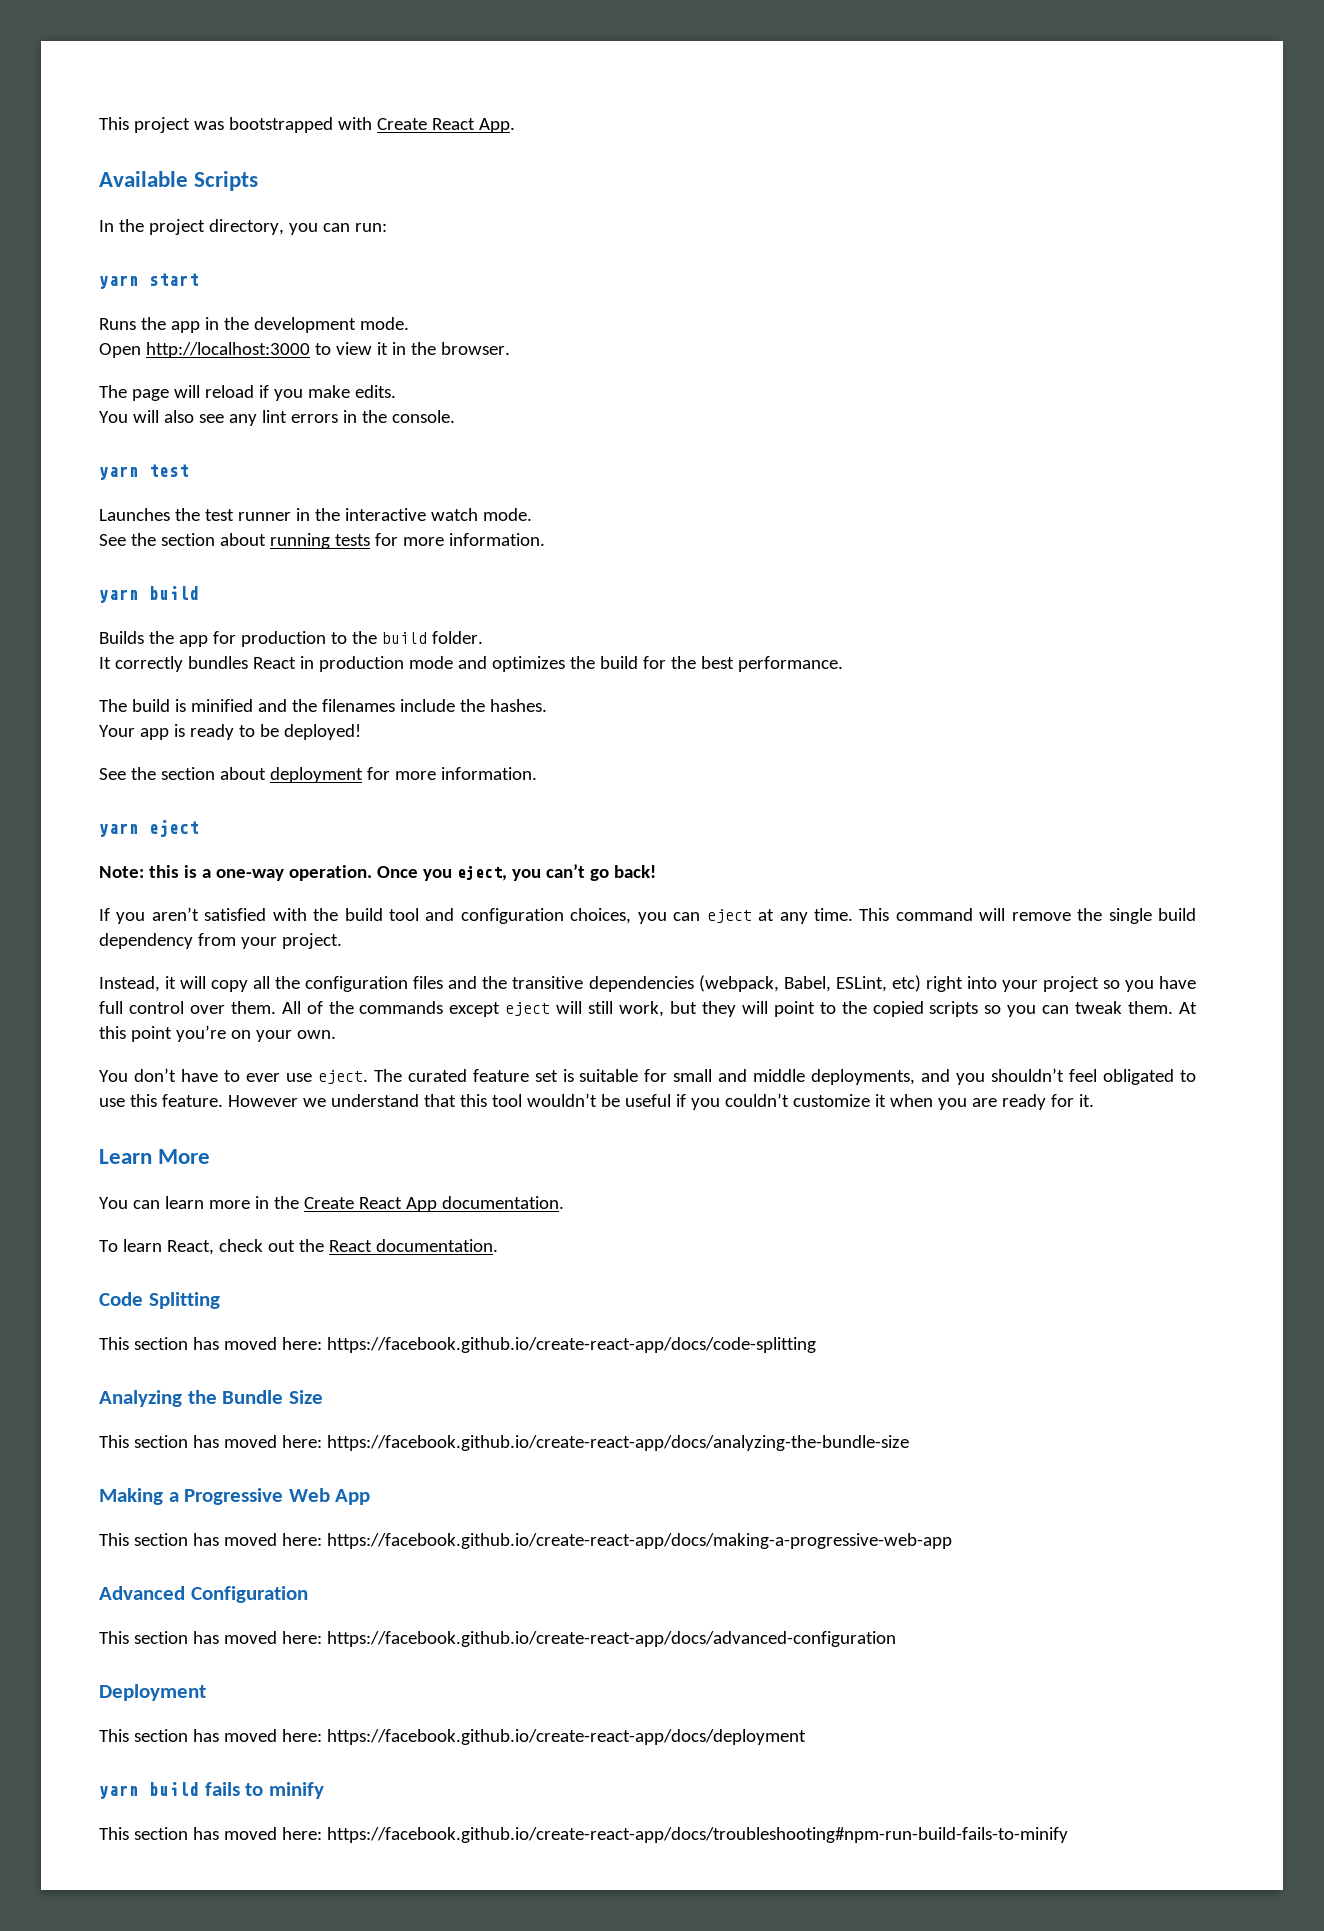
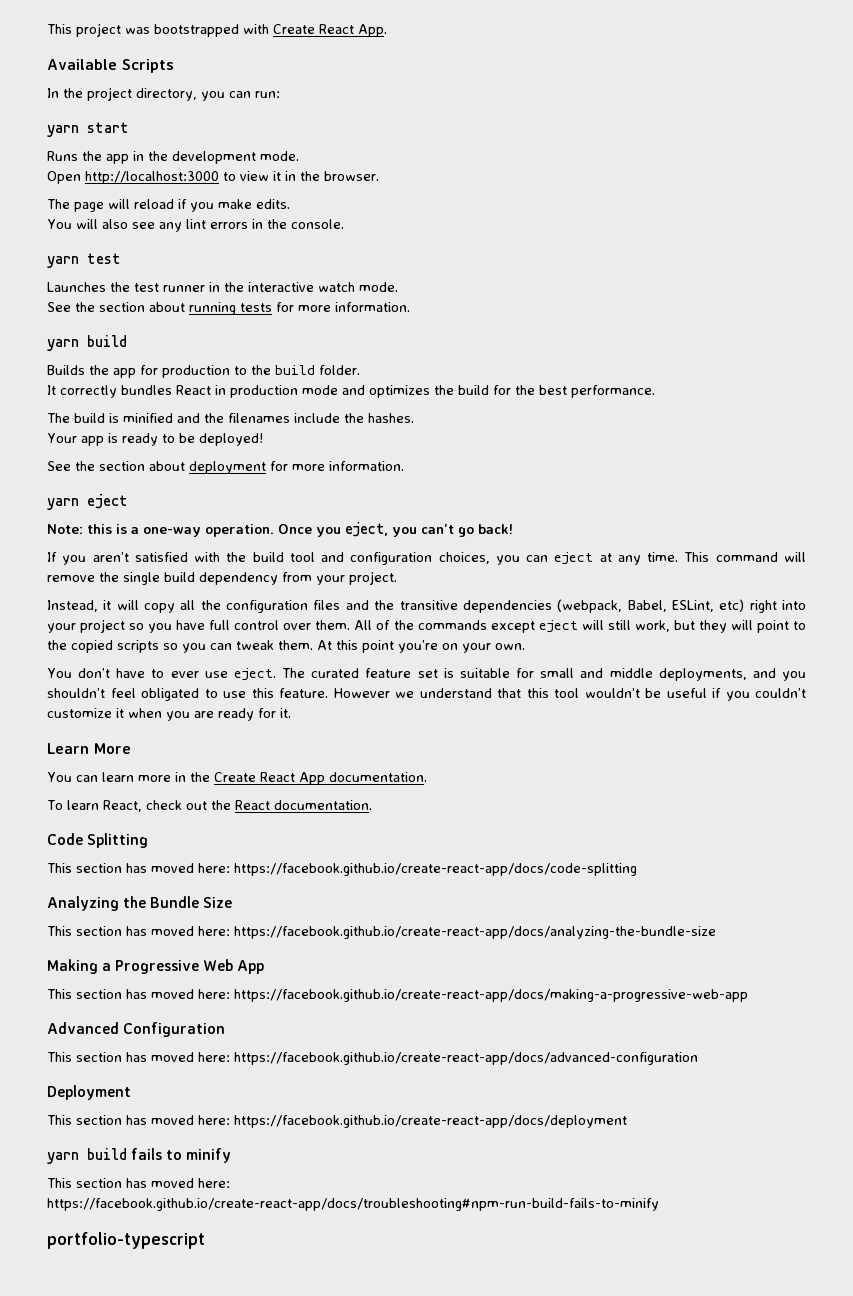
(1068, 1835) none -> [47,1232,205,1249] // portfolio-typescript

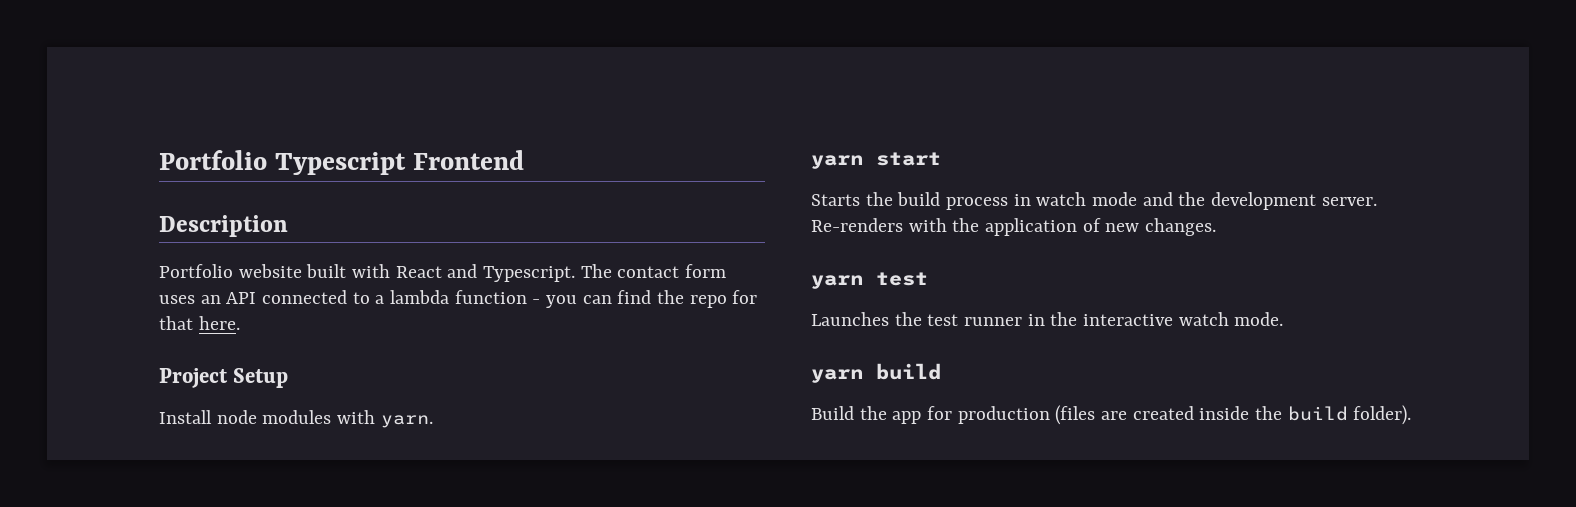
[47,23,387,37] [47,59,174,73] [47,87,280,101] [47,122,129,137] [47,151,299,164] [47,171,379,184] [47,199,290,212] [47,219,344,232] This project was bootstrapped with Create React App. // Available Scripts // In the project directory, you can run: // yarn start // Runs the app in the development mode. // Open http://localhost:3000 to view it in the browser. // The page will reload if you make edits. // You will also see any lint errors in the console. -> [159,150,524,175] [159,215,288,237] [159,264,727,282] [159,290,758,308] [159,316,240,330] [159,368,289,388] [159,410,433,428] [811,152,941,169] [811,192,1377,210] [811,218,1217,236] Portfolio Typescript Frontend // Description // Portfolio website built with React and Typescript. The contact form uses an API connected to a lambda function - you can find the repo for that here. // Project Setup // Install node modules with yarn. // yarn start // Starts the build process in watch mode and the development server. Re-renders with the application of new changes.
[47,302,410,315] // See the section about running tests for more information. -> (1284, 319) none
[47,365,85,375] Builds -> [811,406,854,420] Build
[234,365,360,375] [47,385,655,398] [47,413,414,423] [47,433,263,446] [47,461,404,474] [47,494,128,510] [47,522,513,537] [47,552,807,565] [47,571,397,585] [47,599,807,613] [47,619,806,633] [47,640,525,653] [47,668,806,681] [47,688,806,701] [47,708,291,721] [47,743,131,754] [47,772,427,785] [47,800,372,812] [47,833,149,848] [47,863,637,876] [47,896,233,911] [47,926,716,939] [47,959,265,974] [47,989,748,1002] [47,1022,226,1037] [47,1052,698,1065] [47,1085,131,1100] [47,1115,627,1128] [47,1148,232,1164] [47,1178,230,1188] [47,1198,659,1211] [47,1232,205,1249] to the build folder. // It correctly bundles React in production mode and optimizes the build for the best performance. // The build is minified and the filenames include the hashes. // Your app is ready to be deployed! // See the section about deployment for more information. // yarn eject // Note: this is a one-way operation. Once you eject, you can’t go back! // If you aren’t satisfied with the build tool and configuration choices, you can eject at any time. This command will remove the single build dependency from your project. // Instead, it will copy all the configuration files and the transitive dependencies (webpack, Babel, ESLint, etc) right into your project so you have full control over them. All of the commands except eject will still work, but they will point to the copied scripts so you can tweak them. At this point you’re on your own. // You don’t have to ever use eject. The curated feature set is suitable for small and middle deployments, and you shouldn’t feel obligated to use this feature. However we understand that this tool wouldn’t be useful if you couldn’t customize it when you are ready for it. // Learn More // You can learn more in the Create React App documentation. // To learn React, check out the React documentation. // Code Splitting // This section has moved here: https://facebook.github.io/create-react-app/docs/code-splitting // Analyzing the Bundle Size // This section has moved here: https://facebook.github.io/create-react-app/docs/analyzing-the-bundle-size // Making a Progressive Web App // This section has moved here: https://facebook.github.io/create-react-app/docs/making-a-progressive-web-app // Advanced Configuration // This section has moved here: https://facebook.github.io/create-react-app/docs/advanced-configuration // Deployment // This section has moved here: https://facebook.github.io/create-react-app/docs/deployment // yarn build fails to minify // This section has moved here: https://facebook.github.io/create-react-app/docs/troubleshooting#npm-run-build-fails-to-minify // portfolio-typescript -> [1055,405,1412,425] (files are created inside the build folder).

